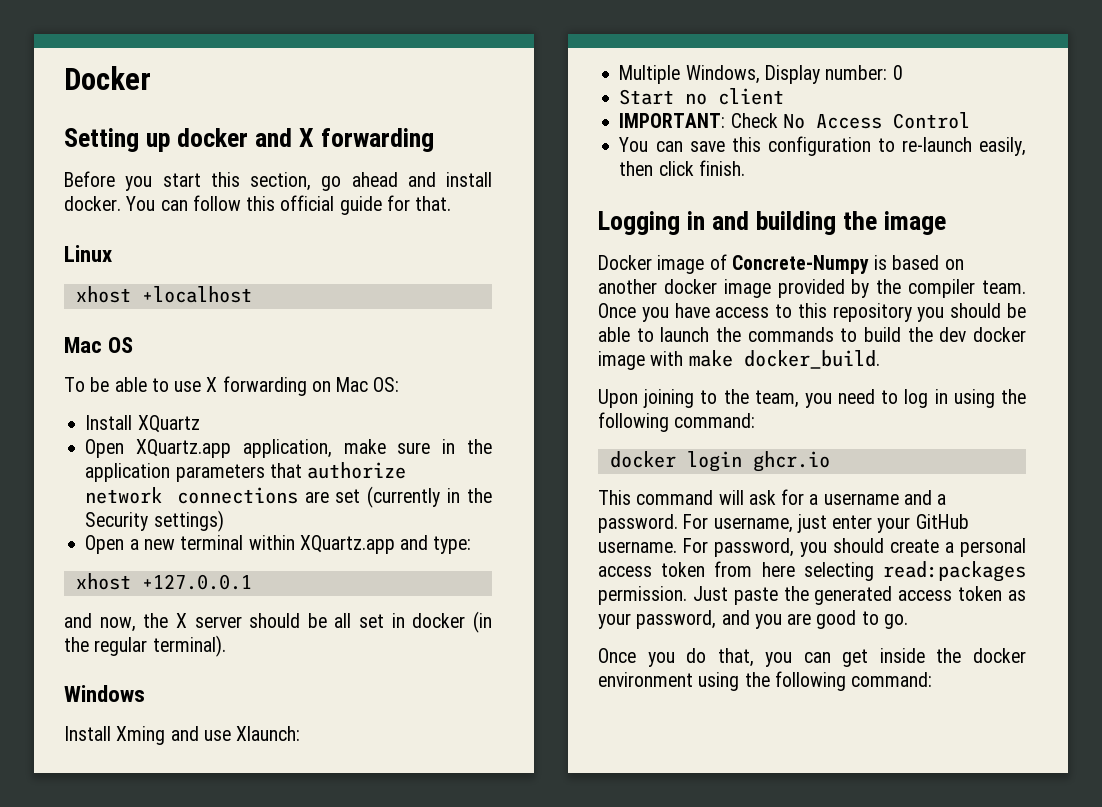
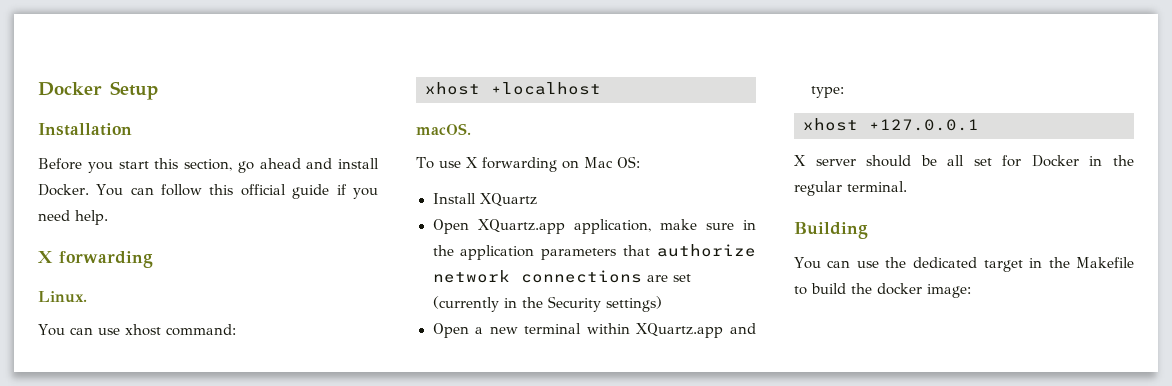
[64,66,151,90] [64,128,435,152] Docker // Setting up docker and X forwarding -> [38,81,158,100] [38,123,132,136] Docker Setup // Installation
[64,196,121,211] docker. -> [38,184,89,196] Docker.
[386,195,452,211] [64,245,112,262] for that. // Linux -> [336,184,378,199] [38,210,108,225] [38,251,153,268] [38,291,87,303] [38,324,236,336] if you need help. // X forwarding // Linux. // You can use xhost command:
[64,337,134,353] Mac OS -> [416,123,471,135] macOS.
[90,377,169,392] be able to -> (434, 163) none
[64,613,169,632] and now, the -> (979, 125) none
[391,611,492,633] [64,635,226,657] [64,685,145,702] [64,726,301,745] [619,65,903,84] [619,88,785,105] [619,112,970,129] [619,136,1026,156] [619,160,745,176] [598,211,947,235] [598,254,964,274] [598,279,1026,298] [598,303,1026,322] [598,327,1026,342] [598,350,880,370] [598,389,1026,408] [598,412,756,432] [609,451,830,472] [598,489,947,505] [598,514,969,533] [598,538,1026,557] [598,561,1026,582] [598,586,1026,605] [598,610,908,629] [598,648,1026,667] [598,671,933,691] in docker (in the regular terminal). // Windows // Install Xming and use Xlaunch: // Multiple Windows, Display number: 0 // Start no client // IMPORTANT: Check No Access Control // You can save this configuration to re-launch easily, then click finish. // Logging in and building the image // Docker image of Concrete-Numpy is based on another docker image provided by the compiler team. Once you have access to this repository you should be able to launch the commands to build the dev docker image with make docker_build. // Upon joining to the team, you need to log in using the following command: // docker login ghcr.io // This command will ask for a username and a password. For username, just enter your GitHub username. For password, you should create a personal access token from here selecting read:packages permission. Just paste the generated access token as your password, and you are good to go. // Once you do that, you can get inside the docker environment using the following command: -> [1002,155,1134,167] [794,181,907,196] [794,222,868,239] [794,257,1134,272] [794,283,971,298] for Docker in the regular terminal. // Building // You can use the dedicated target in the Makefile to build the docker image:

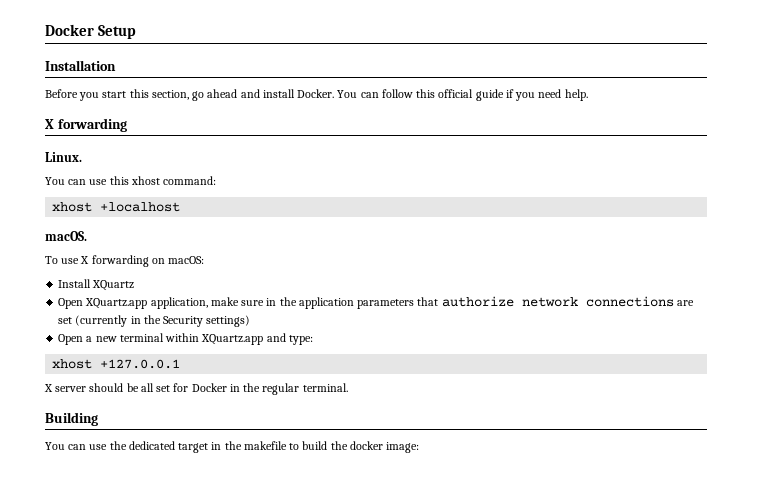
(120, 331) none -> [109,176,129,185] this
[583,156,640,168] Mac OS: -> [168,256,205,264] macOS:
[1076,257,1134,268] Makefile -> [243,441,287,450] makefile

